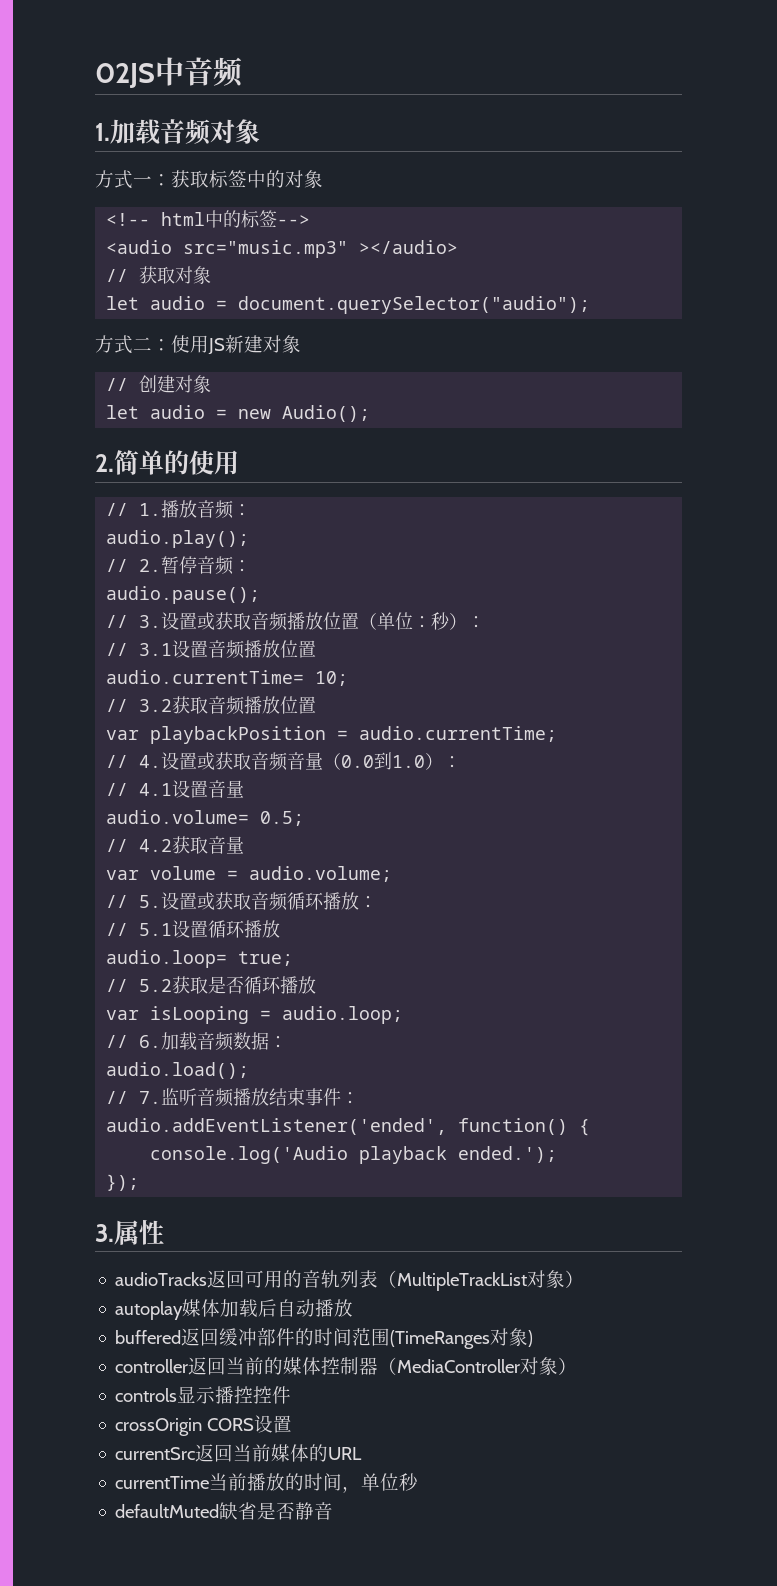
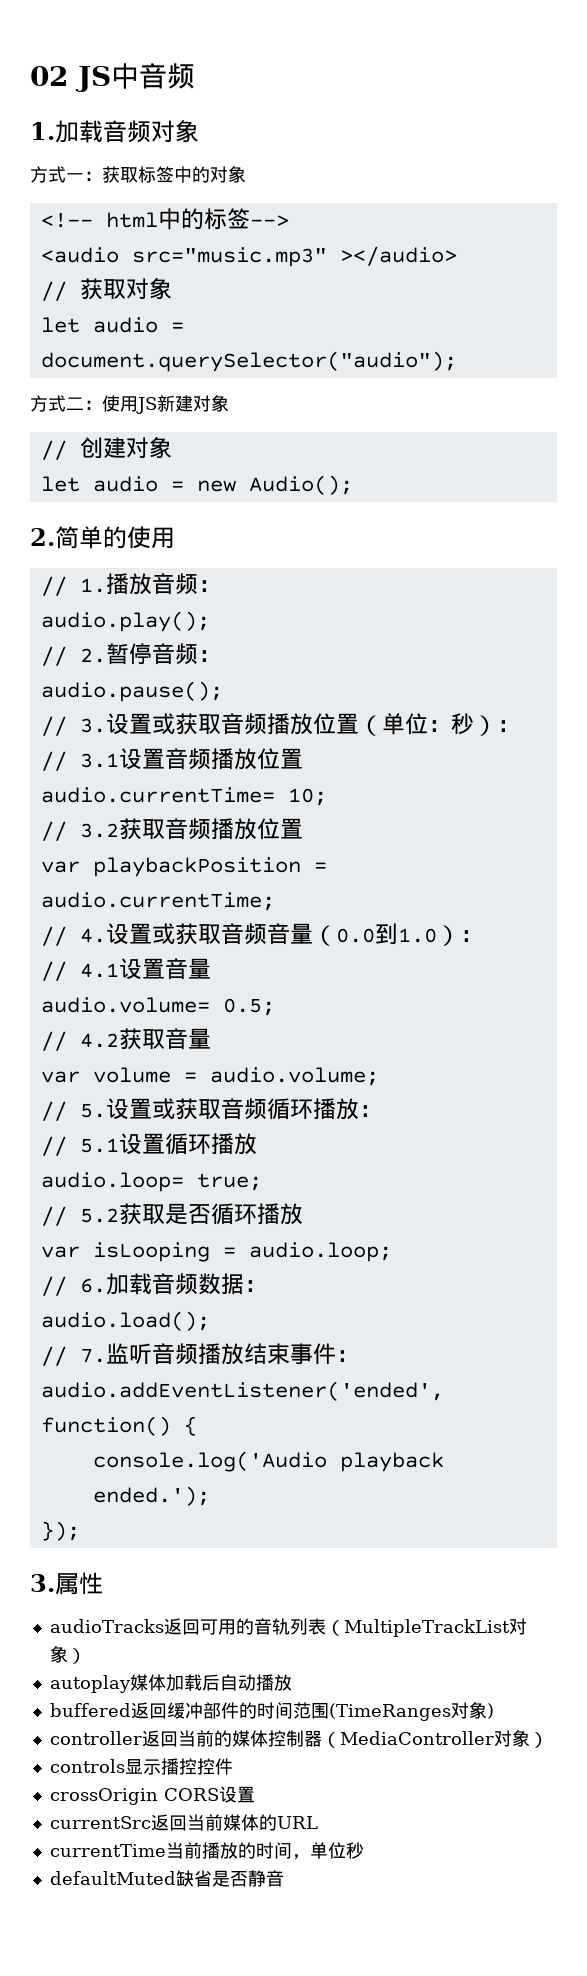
[95,63,155,88] 02JS -> [30,66,111,92] 02 JS

